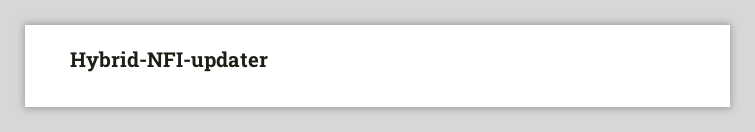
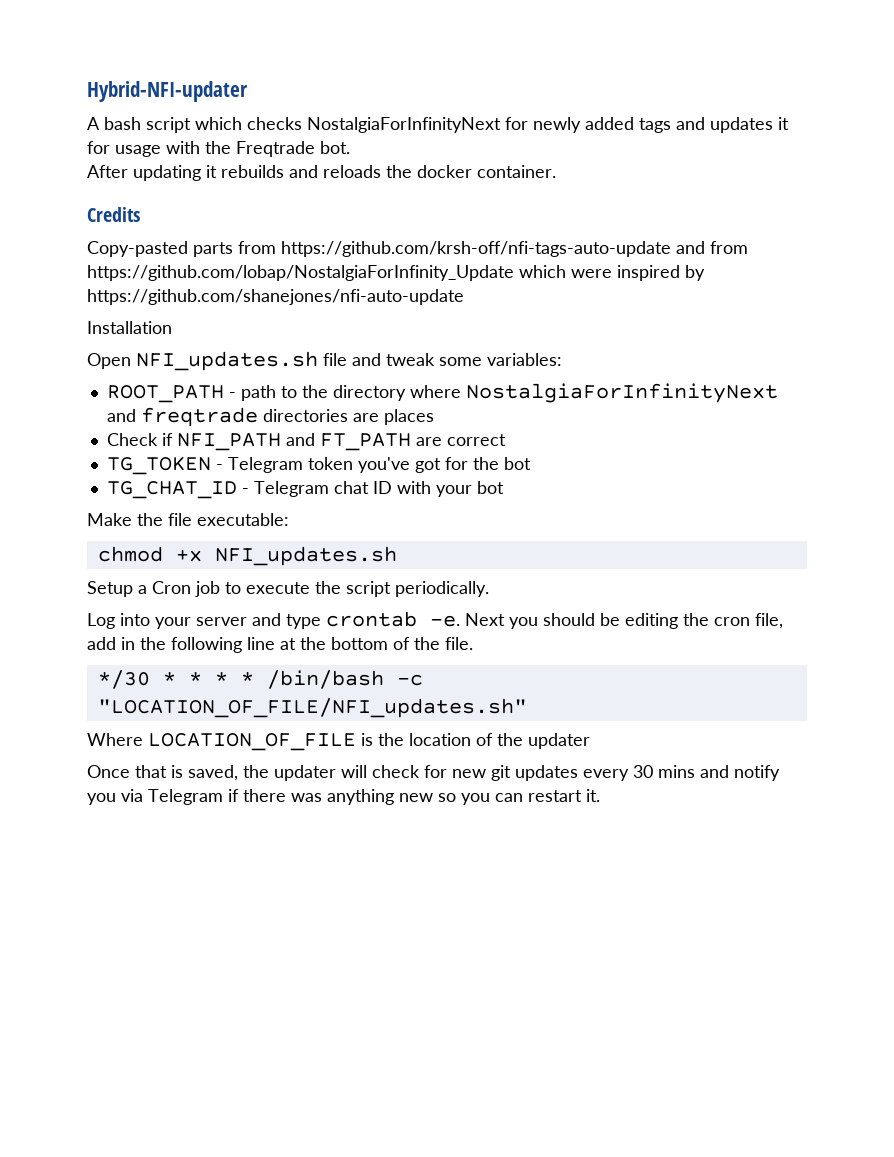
(268, 61) none -> [87,117,789,133] [87,141,350,157] [87,165,556,181] [87,207,140,222] [87,241,748,257] [87,265,705,281] [87,289,464,305] [87,321,172,334] [87,351,562,371] [106,383,778,403] [106,407,434,427] [106,433,506,451] [106,456,531,475] [106,481,504,499] [87,513,289,526] [97,546,397,566] [87,581,489,597] [87,611,783,629] [87,637,473,653] [97,670,423,689] [97,698,527,718] [87,733,590,751] [87,765,780,781] [87,789,600,805] // A bash script which checks NostalgiaForInfinityNext for newly added tags and updates it for usage with the Freqtrade bot. // After updating it rebuilds and reloads the docker container. // Credits // Copy-pasted parts from https://github.com/krsh-off/nfi-tags-auto-update and from https://github.com/lobap/NostalgiaForInfinity_Update which were inspired by https://github.com/shanejones/nfi-auto-update // Installation // Open NFI_updates.sh file and tweak some variables: // ROOT_PATH - path to the directory where NostalgiaForInfinityNext and freqtrade directories are places // Check if NFI_PATH and FT_PATH are correct // TG_TOKEN - Telegram token you've got for the bot // TG_CHAT_ID - Telegram chat ID with your bot // Make the file executable: // chmod +x NFI_updates.sh // Setup a Cron job to execute the script periodically. // Log into your server and type crontab -e. Next you should be editing the cron file, add in the following line at the bottom of the file. // */30 * * * * /bin/bash -c "LOCATION_OF_FILE/NFI_updates.sh" // Where LOCATION_OF_FILE is the location of the updater // Once that is saved, the updater will check for new git updates every 30 mins and notify you via Telegram if there was anything new so you can restart it.

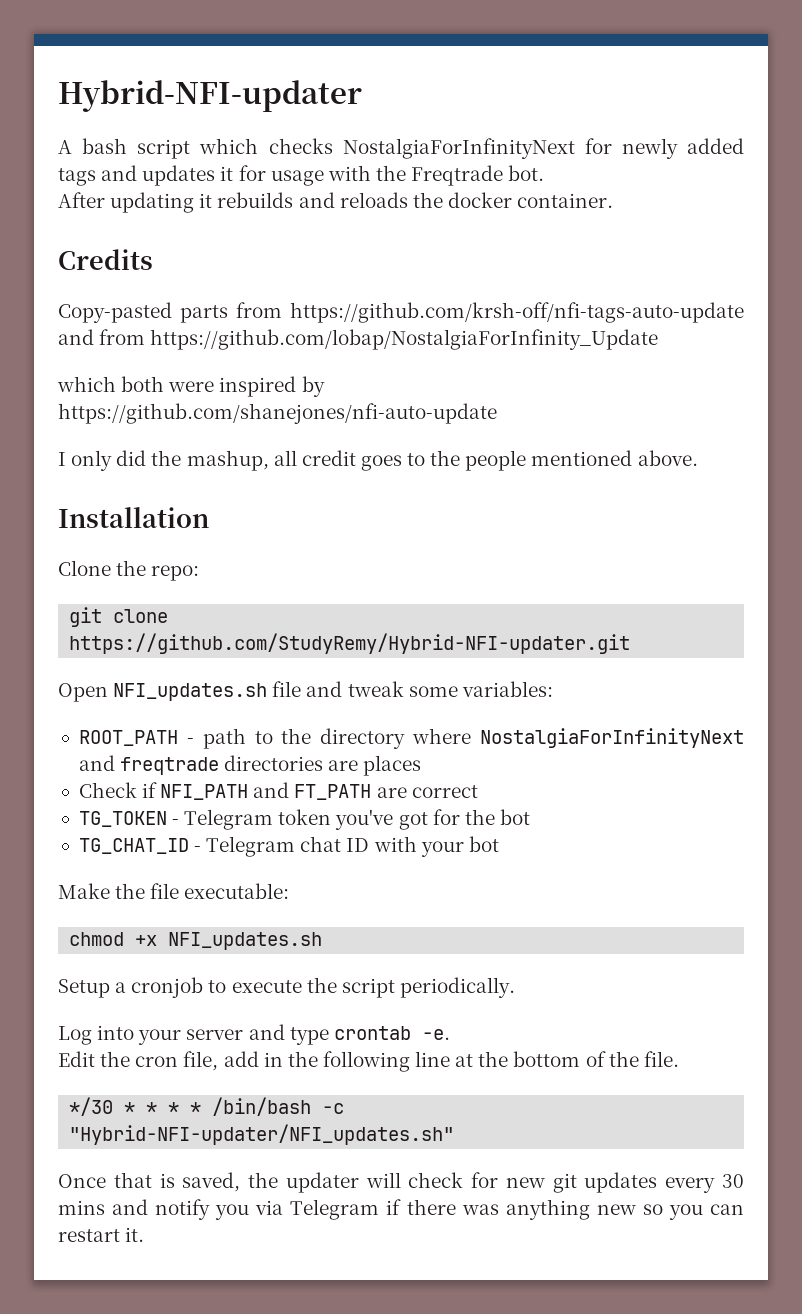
[519,265,566,278] which -> [57,376,165,392] // which both
[87,321,172,334] Installation -> [58,450,698,471] [58,507,209,528] [58,560,200,581] [69,607,169,627] [69,633,631,654] I only did the mashup, all credit goes to the people mentioned above. // Installation // Clone the repo: // git clone https://github.com/StudyRemy/Hybrid-NFI-updater.git
[152,581,220,597] Cron job -> [131,977,204,998] cronjob
[465,613,678,629] Next you should be editing -> [58,1051,95,1067] // Edit
[97,698,527,718] [87,733,590,751] "LOCATION_OF_FILE/NFI_updates.sh" // Where LOCATION_OF_FILE is the location of the updater -> [69,1124,455,1145] "Hybrid-NFI-updater/NFI_updates.sh"

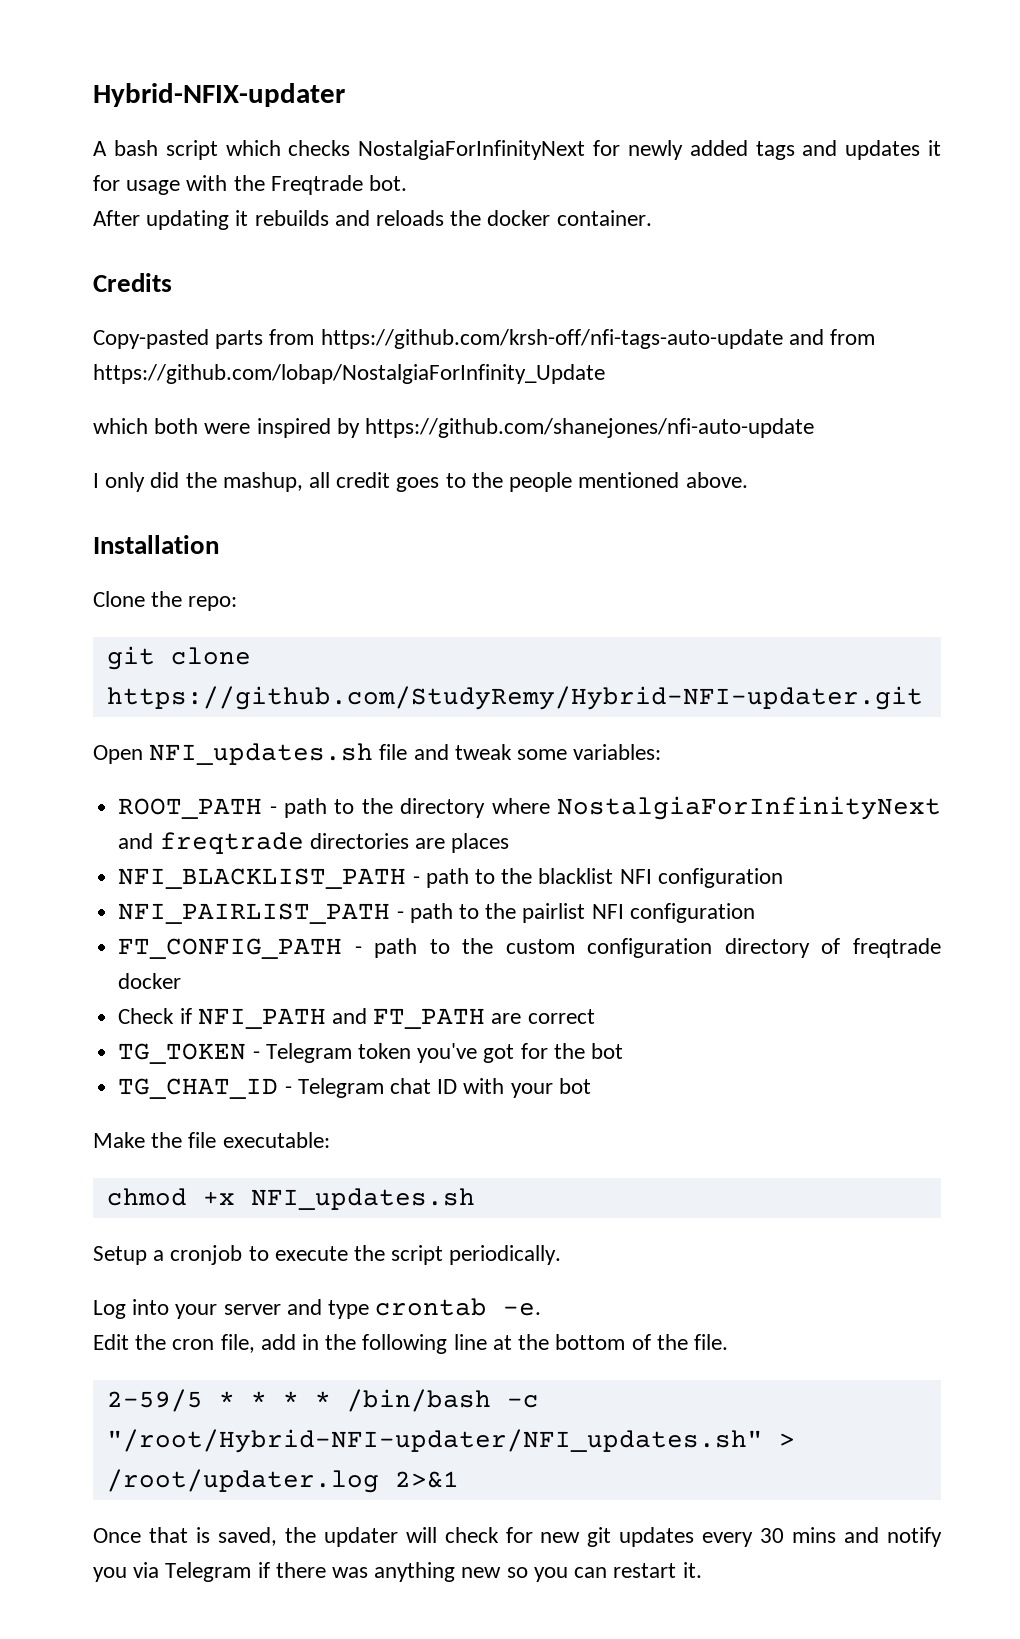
[58,80,362,112] Hybrid-NFI-updater -> [93,83,345,107] Hybrid-NFIX-updater
(422, 765) none -> [118,868,783,889] [118,903,755,924] [118,938,942,959] [118,973,182,989] // NFI_BLACKLIST_PATH - path to the blacklist NFI configuration // NFI_PAIRLIST_PATH - path to the pairlist NFI configuration // FT_CONFIG_PATH - path to the custom configuration directory of freqtrade docker
[69,1097,114,1116] */30 -> [106,1389,203,1412] 2-59/5
[69,1124,455,1145] "Hybrid-NFI-updater/NFI_updates.sh" -> [106,1429,795,1453] [106,1469,459,1493] "/root/Hybrid-NFI-updater/NFI_updates.sh" > /root/updater.log 2>&1

